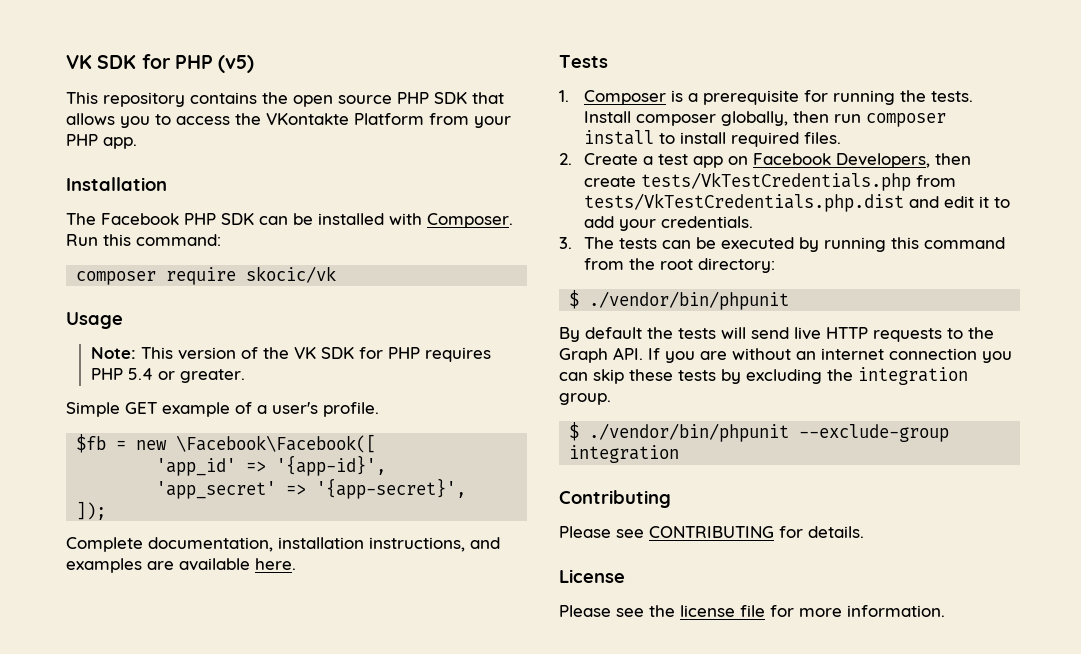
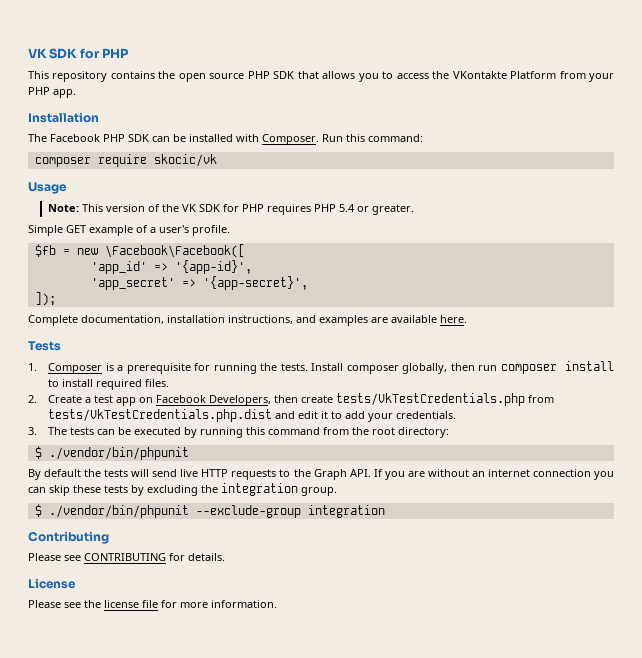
[66,54,255,73] VK SDK for PHP (v5) -> [28,48,130,59] VK SDK for PHP

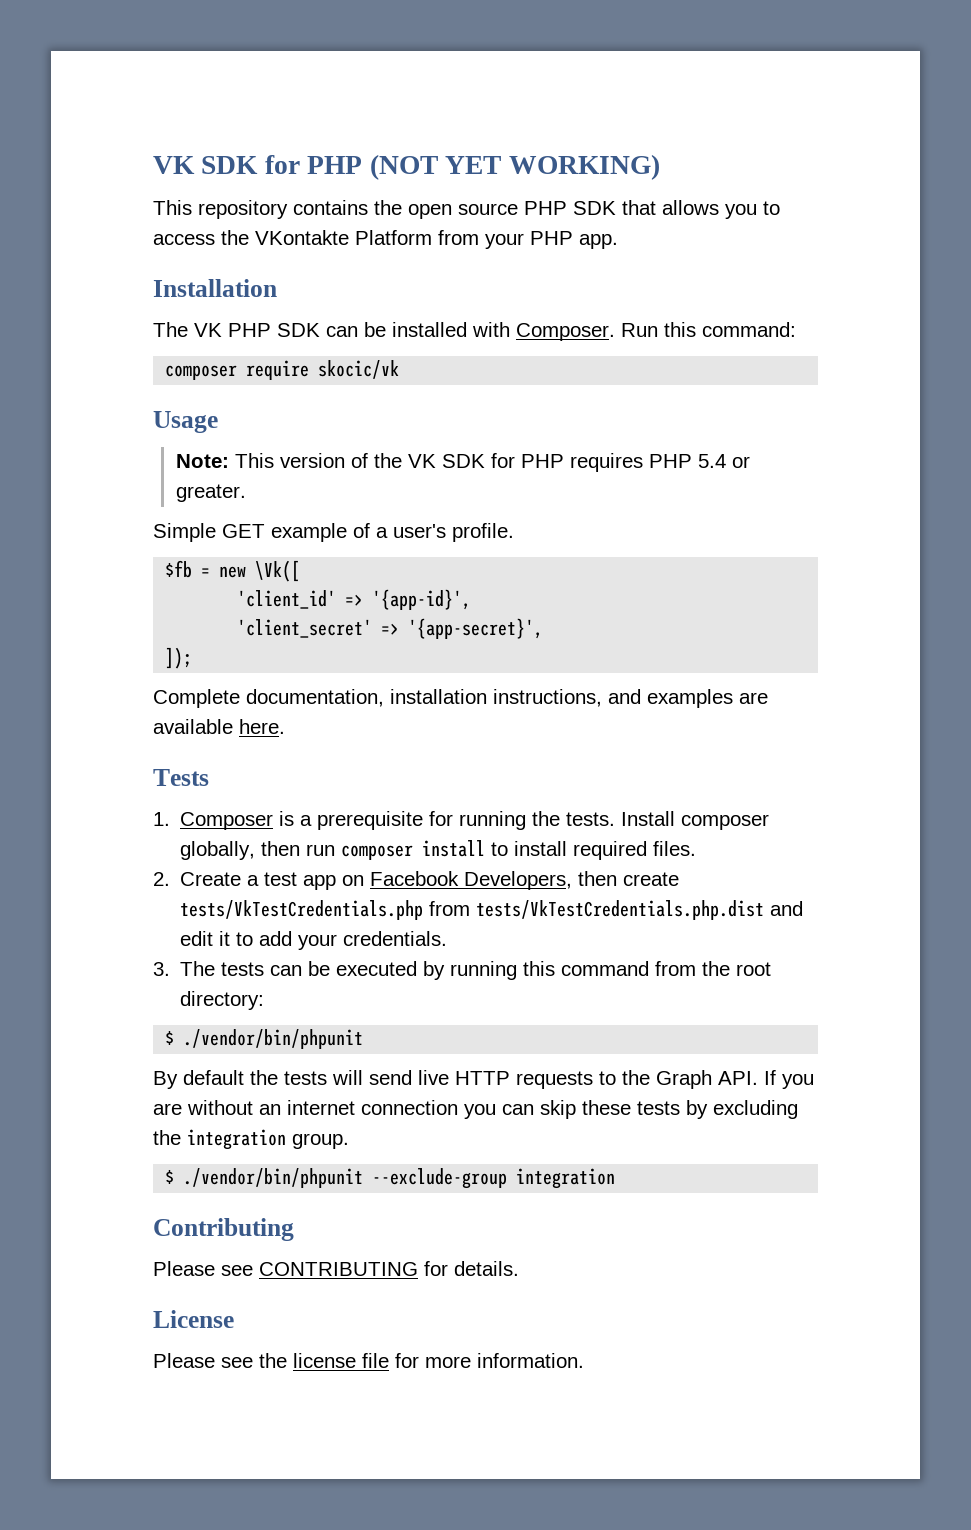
[28,48,130,59] VK SDK for PHP -> [153,154,660,180] VK SDK for PHP (NOT YET WORKING)
[50,134,100,142] Facebook -> [194,323,222,337] VK
[104,244,245,258] [90,261,147,274] \Facebook\Facebook([ // 'app_id' -> [255,560,301,582] [237,590,337,609] \Vk([ // 'client_id'
[90,277,175,290] 'app_secret' -> [237,619,373,638] 'client_secret'

